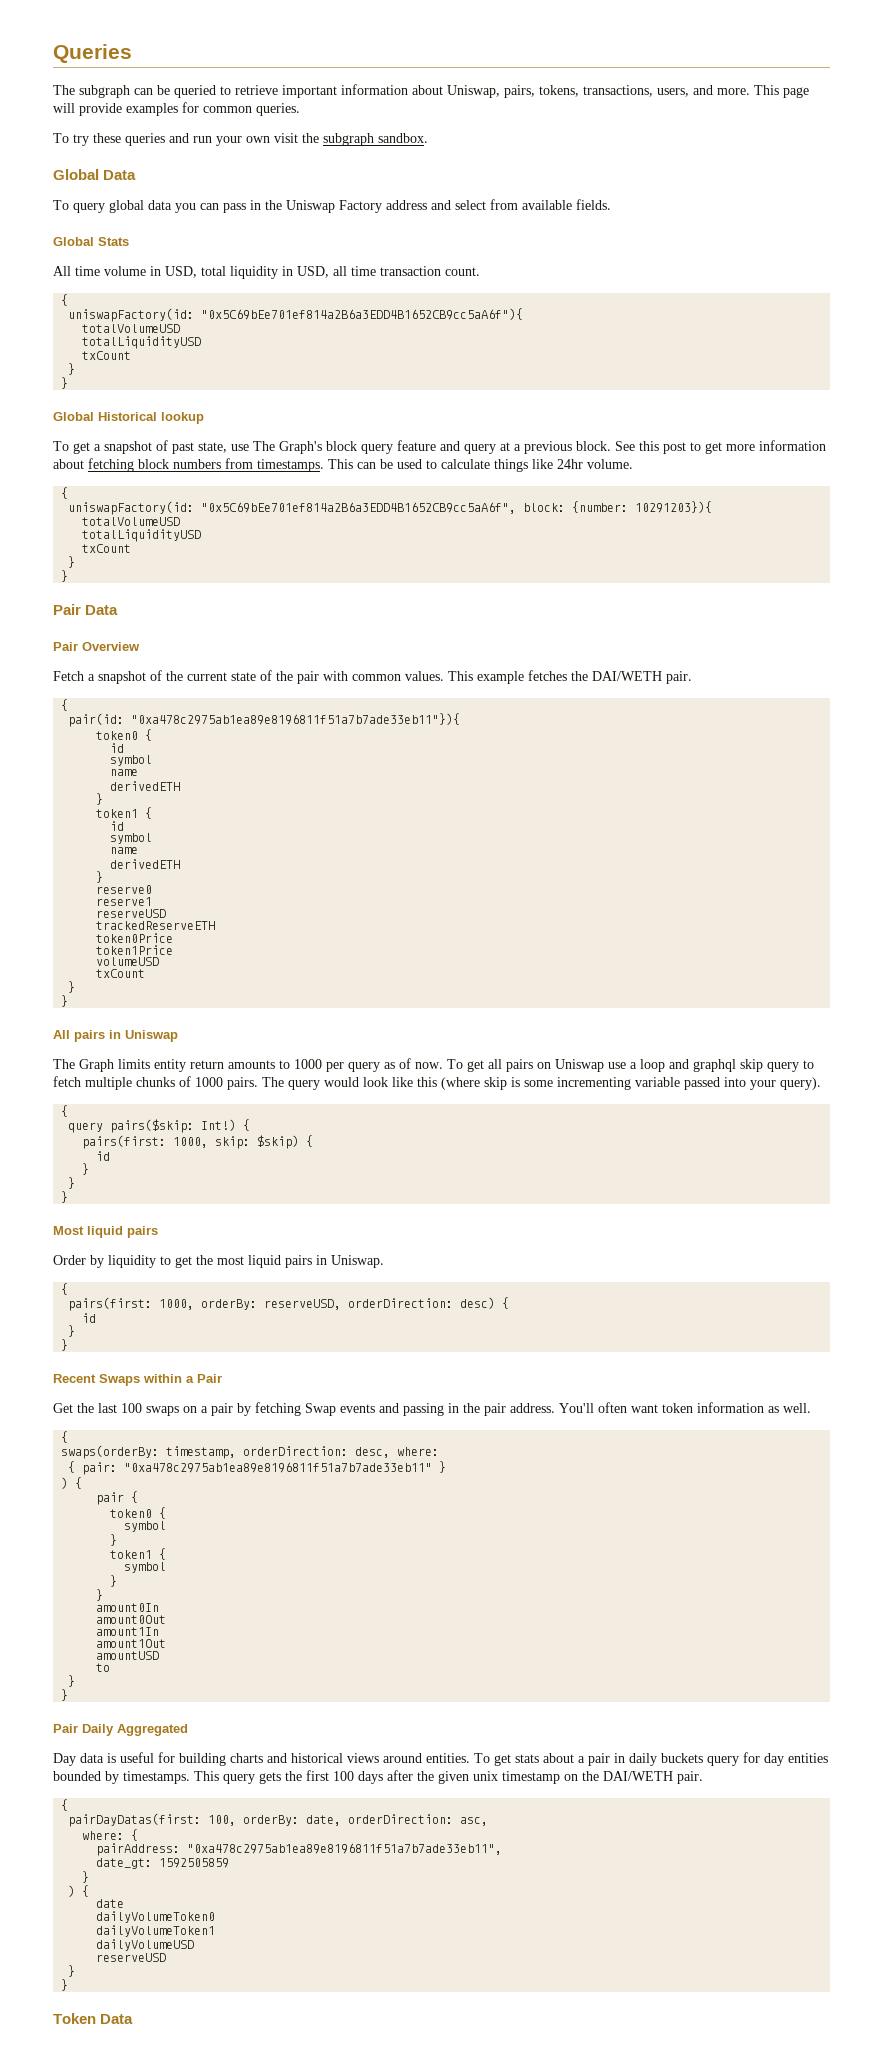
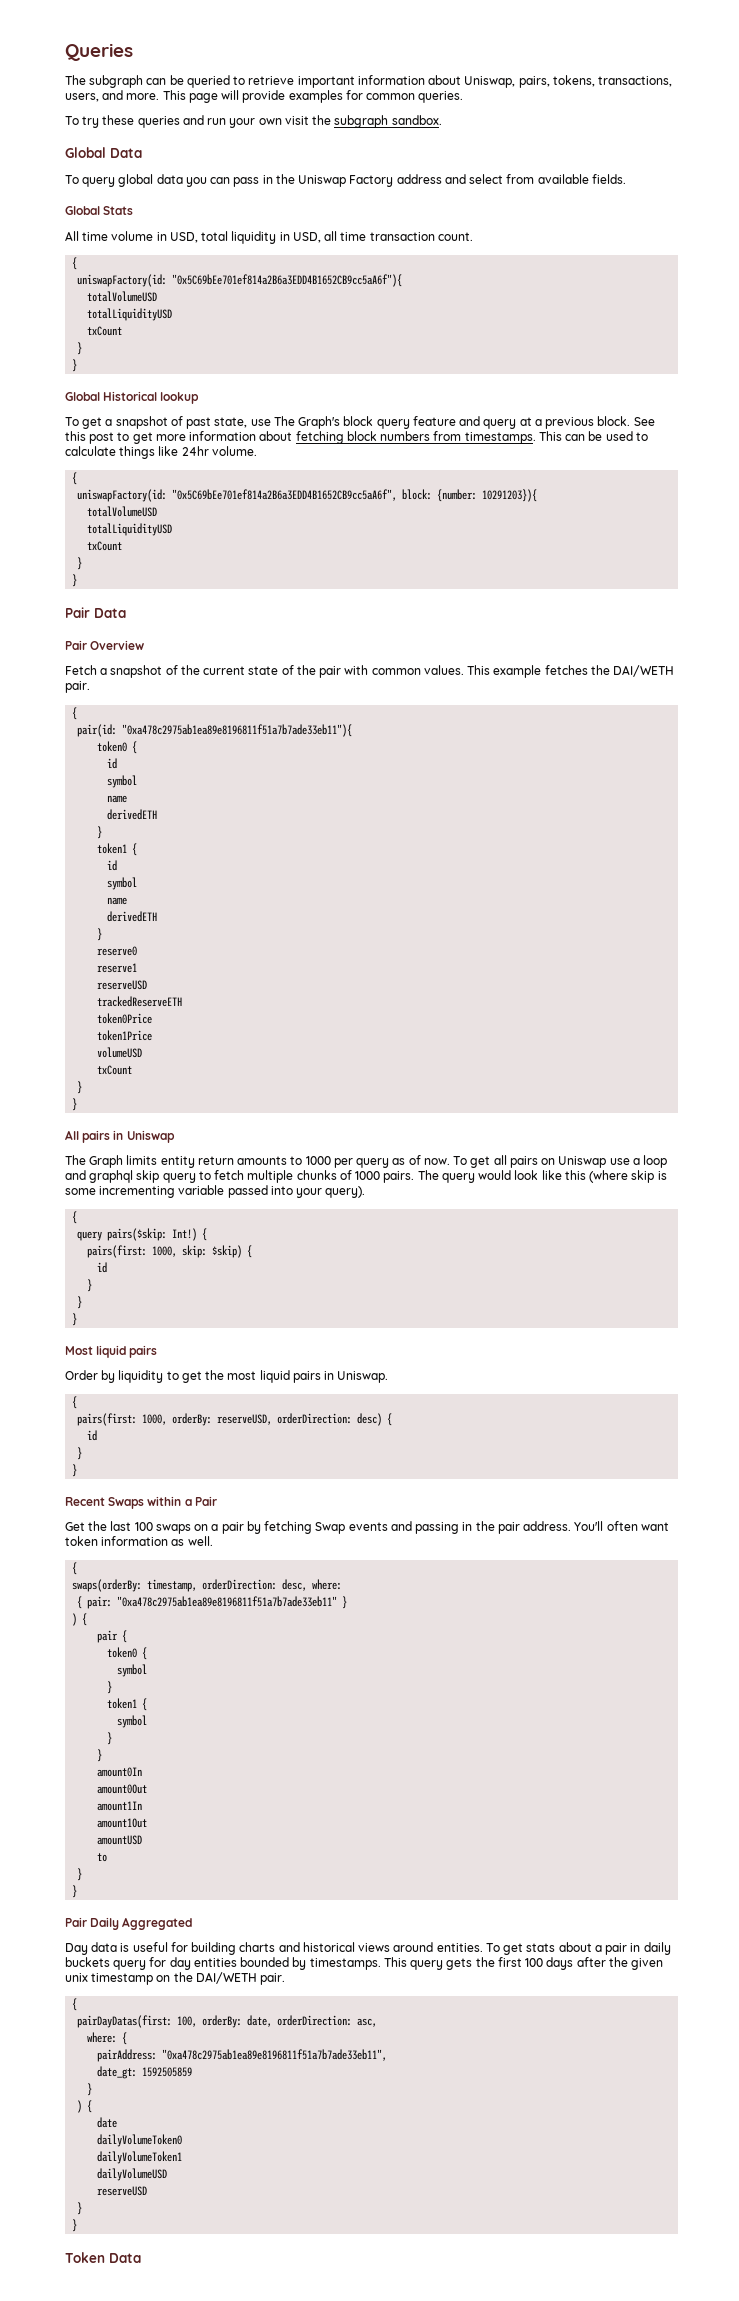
[131,713,461,725] "0xa478c2975ab1ea89e8196811f51a7b7ade33eb11"}){ -> [122,724,353,737] "0xa478c2975ab1ea89e8196811f51a7b7ade33eb11"){

